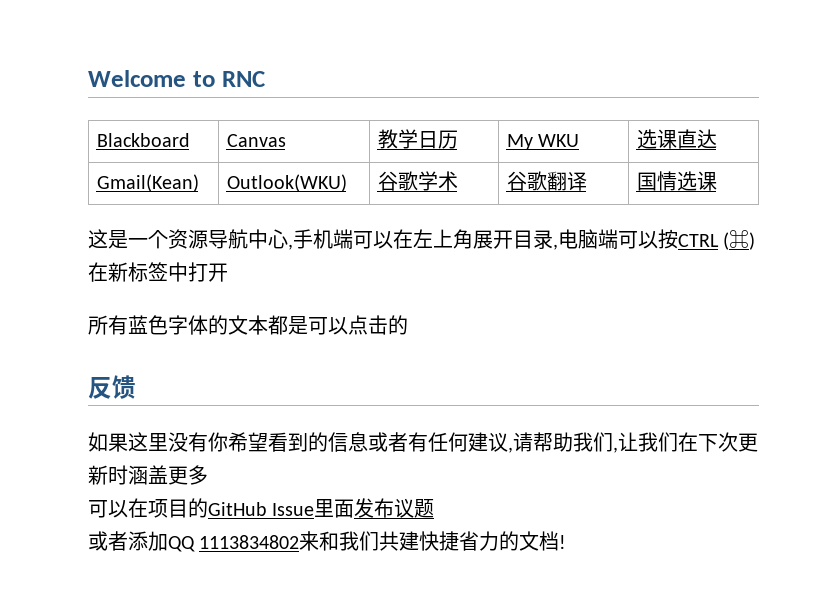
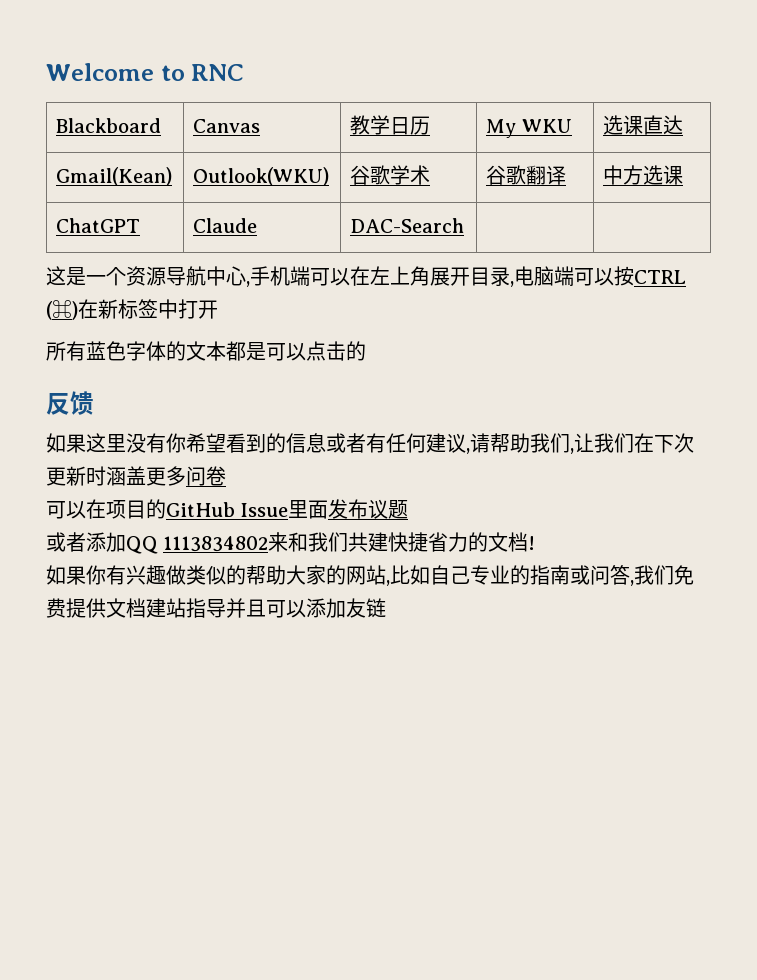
[636,171,717,191] 国情选课 -> [603,165,684,185] [56,218,141,233] [193,218,258,233] [350,218,465,233] 中方选课 // ChatGPT | Claude | DAC-Search | |
(208, 475) none -> [186,466,226,486] 问卷
(567, 542) none -> [46,565,694,586] [46,598,386,618] // 如果你有兴趣做类似的帮助大家的网站,比如自己专业的指南或问答,我们免费提供文档建站指导并且可以添加友链

